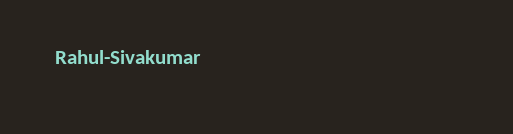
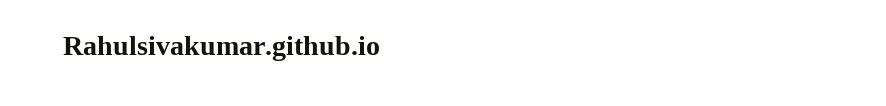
[55,50,201,64] Rahul-Sivakumar -> [63,36,380,61] Rahulsivakumar.github.io

